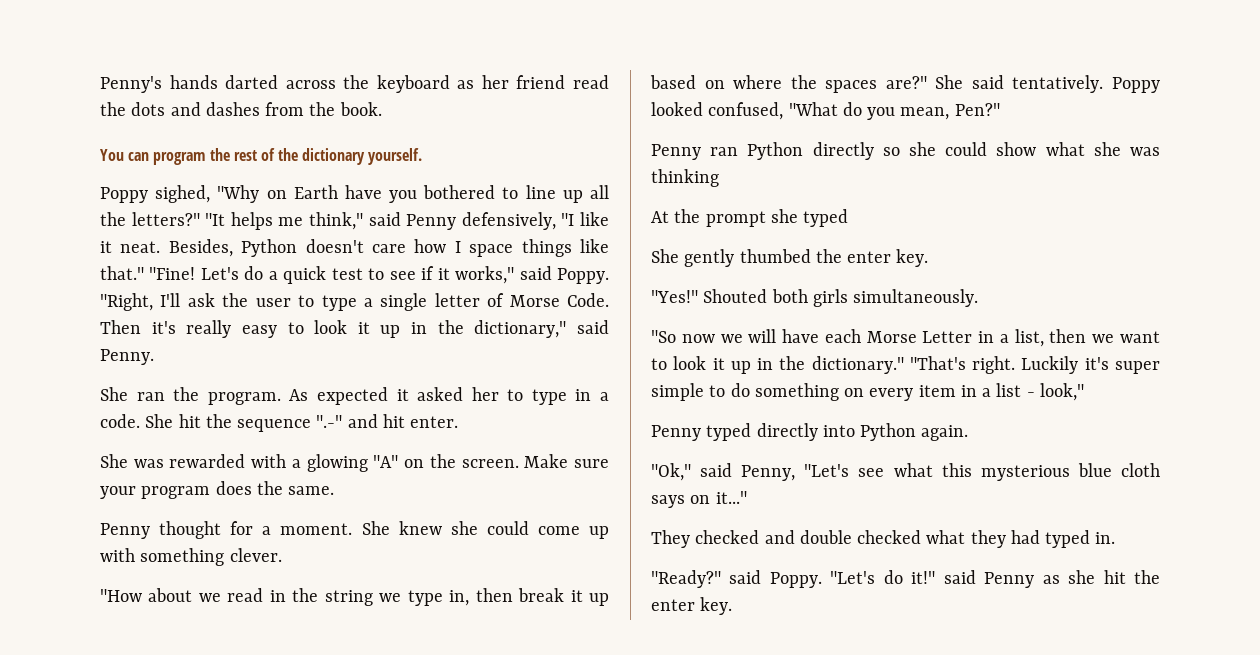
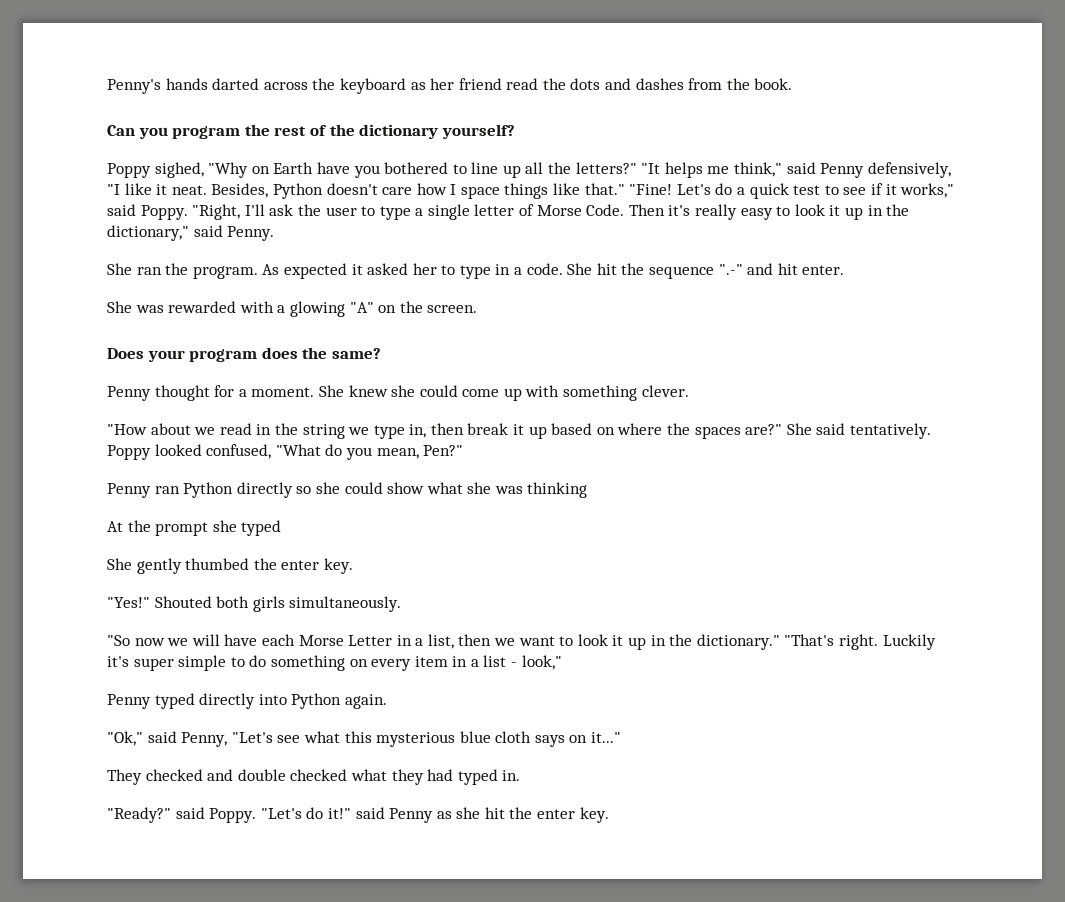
[100,149,150,161] You can -> [107,125,168,139] Can you
[368,148,423,165] yourself. -> [441,124,515,139] yourself?
[524,454,610,468] Make sure -> [107,348,144,359] // Does
[288,486,335,495] same. -> [331,348,381,359] same?

